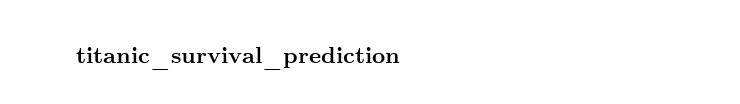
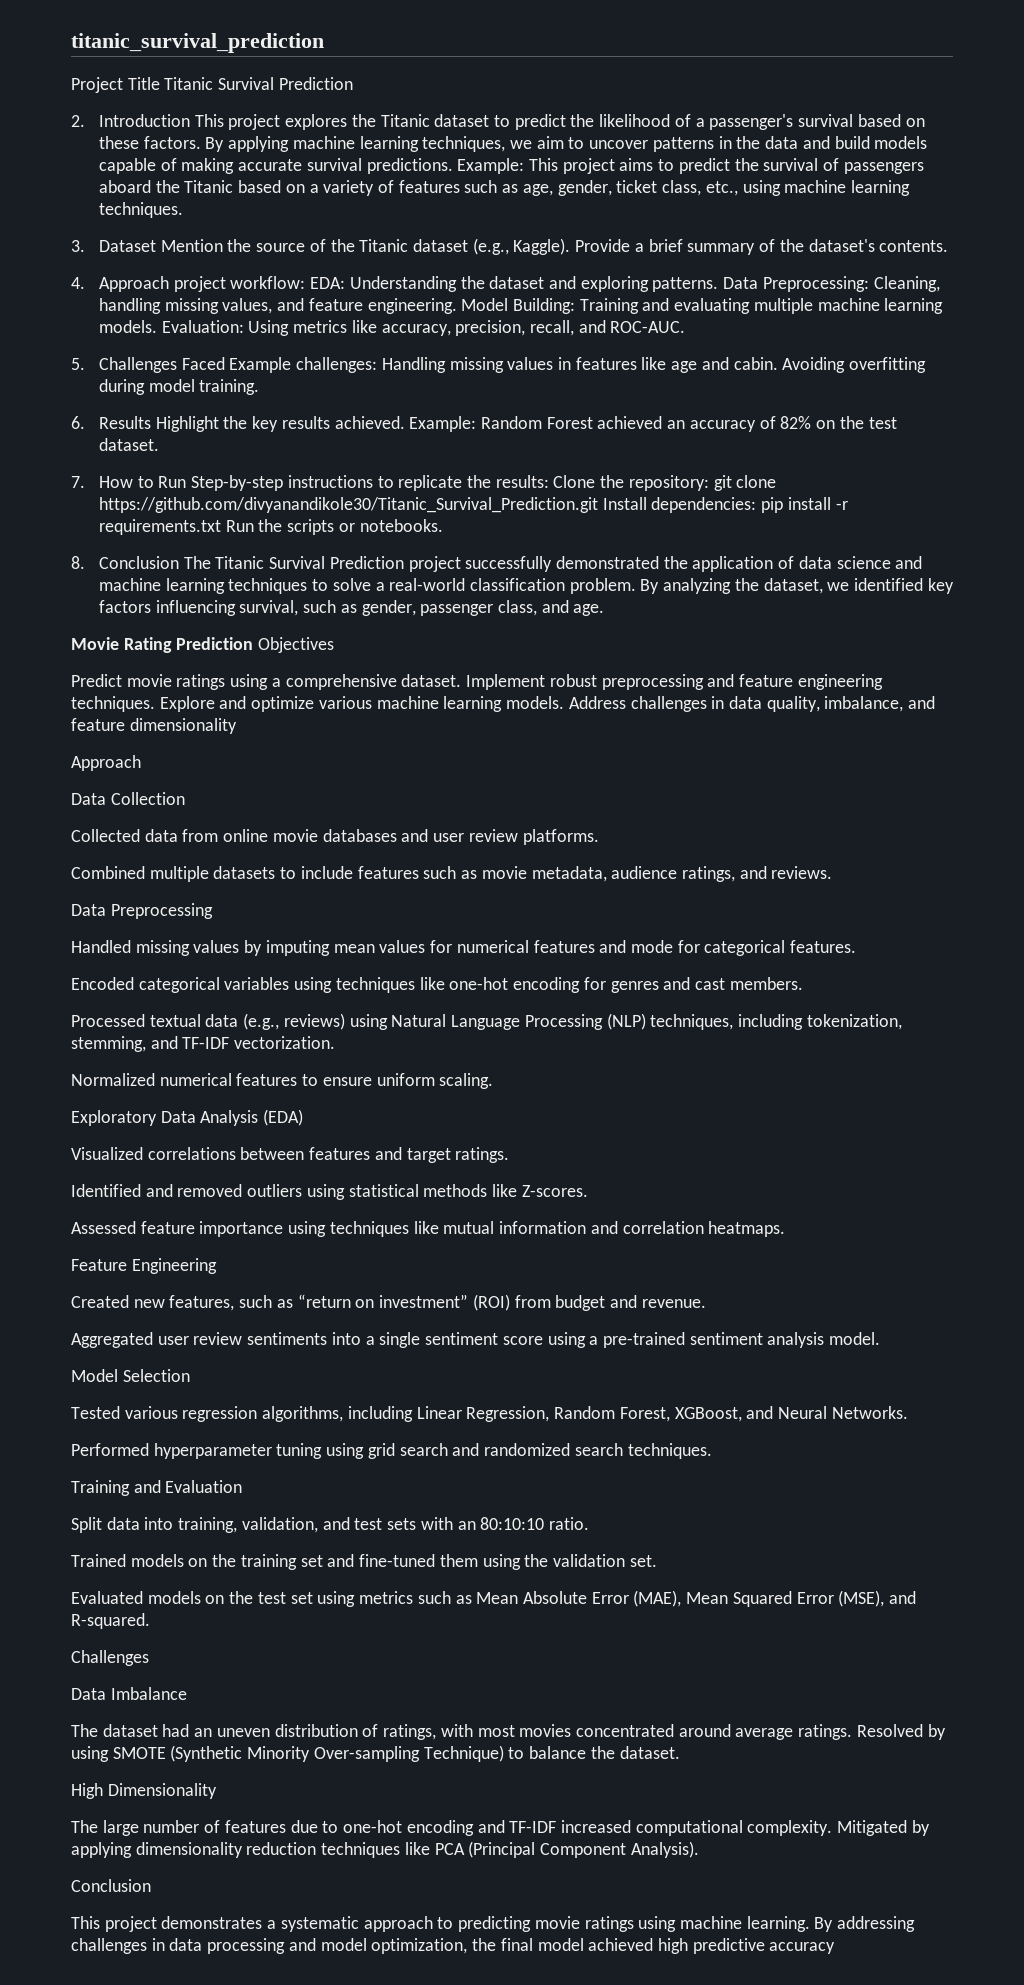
(400, 58) none -> [71,77,353,93] [71,114,925,130] [98,136,928,152] [98,158,924,174] [98,180,910,196] [98,202,183,218] [71,238,949,255] [71,276,940,292] [98,298,944,314] [98,320,686,336] [71,357,927,373] [98,379,260,395] [71,416,897,432] [98,438,159,451] [71,475,777,491] [98,497,848,513] [98,519,443,535] [71,556,923,572] [98,578,954,594] [98,600,605,616] [71,637,335,653] [71,674,883,690] [71,696,936,712] [71,718,237,734] [71,755,141,771] [71,792,185,805] [71,829,599,845] [71,866,833,882] [71,903,213,919] [71,940,857,956] [71,977,803,993] [71,1013,902,1030] [71,1036,336,1052] [71,1073,494,1089] [71,1109,304,1126] [71,1147,510,1163] [71,1184,588,1200] [71,1221,786,1237] [71,1258,217,1274] [71,1294,706,1311] [71,1332,881,1348] [71,1369,190,1382] [71,1406,908,1422] [71,1443,712,1459] [71,1480,243,1496] [71,1517,589,1533] [71,1554,657,1570] [71,1590,917,1607] [71,1613,150,1629] [71,1650,149,1666] [71,1687,187,1700] [71,1724,946,1740] [71,1745,680,1762] [71,1783,217,1799] [71,1820,930,1836] [71,1841,699,1858] [71,1879,151,1892] [71,1916,916,1932] [71,1938,836,1954] // Project Title Titanic Survival Prediction // 2. Introduction This project explores the Titanic dataset to predict the likelihood of a passenger's survival based on these factors. By applying machine learning techniques, we aim to uncover patterns in the data and build models capable of making accurate survival predictions. Example: This project aims to predict the survival of passengers aboard the Titanic based on a variety of features such as age, gender, ticket class, etc., using machine learning techniques. // 3. Dataset Mention the source of the Titanic dataset (e.g., Kaggle). Provide a brief summary of the dataset's contents. // 4. Approach project workflow: EDA: Understanding the dataset and exploring patterns. Data Preprocessing: Cleaning, handling missing values, and feature engineering. Model Building: Training and evaluating multiple machine learning models. Evaluation: Using metrics like accuracy, precision, recall, and ROC-AUC. // 5. Challenges Faced Example challenges: Handling missing values in features like age and cabin. Avoiding overfitting during model training. // 6. Results Highlight the key results achieved. Example: Random Forest achieved an accuracy of 82% on the test dataset. // 7. How to Run Step-by-step instructions to replicate the results: Clone the repository: git clone https://github.com/divyanandikole30/Titanic_Survival_Prediction.git Install dependencies: pip install -r requirements.txt Run the scripts or notebooks. // 8. Conclusion The Titanic Survival Prediction project successfully demonstrated the application of data science and machine learning techniques to solve a real-world classification problem. By analyzing the dataset, we identified key factors influencing survival, such as gender, passenger class, and age. // Movie Rating Prediction Objectives // Predict movie ratings using a comprehensive dataset. Implement robust preprocessing and feature engineering techniques. Explore and optimize various machine learning models. Address challenges in data quality, imbalance, and feature dimensionality // Approach // Data Collection // Collected data from online movie databases and user review platforms. // Combined multiple datasets to include features such as movie metadata, audience ratings, and reviews. // Data Preprocessing // Handled missing values by imputing mean values for numerical features and mode for categorical features. // Encoded categorical variables using techniques like one-hot encoding for genres and cast members. // Processed textual data (e.g., reviews) using Natural Language Processing (NLP) techniques, including tokenization, stemming, and TF-IDF vectorization. // Normalized numerical features to ensure uniform scaling. // Exploratory Data Analysis (EDA) // Visualized correlations between features and target ratings. // Identified and removed outliers using statistical methods like Z-scores. // Assessed feature importance using techniques like mutual information and correlation heatmaps. // Feature Engineering // Created new features, such as “return on investment” (ROI) from budget and revenue. // Aggregated user review sentiments into a single sentiment score using a pre-trained sentiment analysis model. // Model Selection // Tested various regression algorithms, including Linear Regression, Random Forest, XGBoost, and Neural Networks. // Performed hyperparameter tuning using grid search and randomized search techniques. // Training and Evaluation // Split data into training, validation, and test sets with an 80:10:10 ratio. // Trained models on the training set and fine-tuned them using the validation set. // Evaluated models on the test set using metrics such as Mean Absolute Error (MAE), Mean Squared Error (MSE), and R-squared. // Challenges // Data Imbalance // The dataset had an uneven distribution of ratings, with most movies concentrated around average ratings. Resolved by using SMOTE (Synthetic Minority Over-sampling Technique) to balance the dataset. // High Dimensionality // The large number of features due to one-hot encoding and TF-IDF increased computational complexity. Mitigated by applying dimensionality reduction techniques like PCA (Principal Component Analysis). // Conclusion // This project demonstrates a systematic approach to predicting movie ratings using machine learning. By addressing challenges in data processing and model optimization, the final model achieved high predictive accuracy

